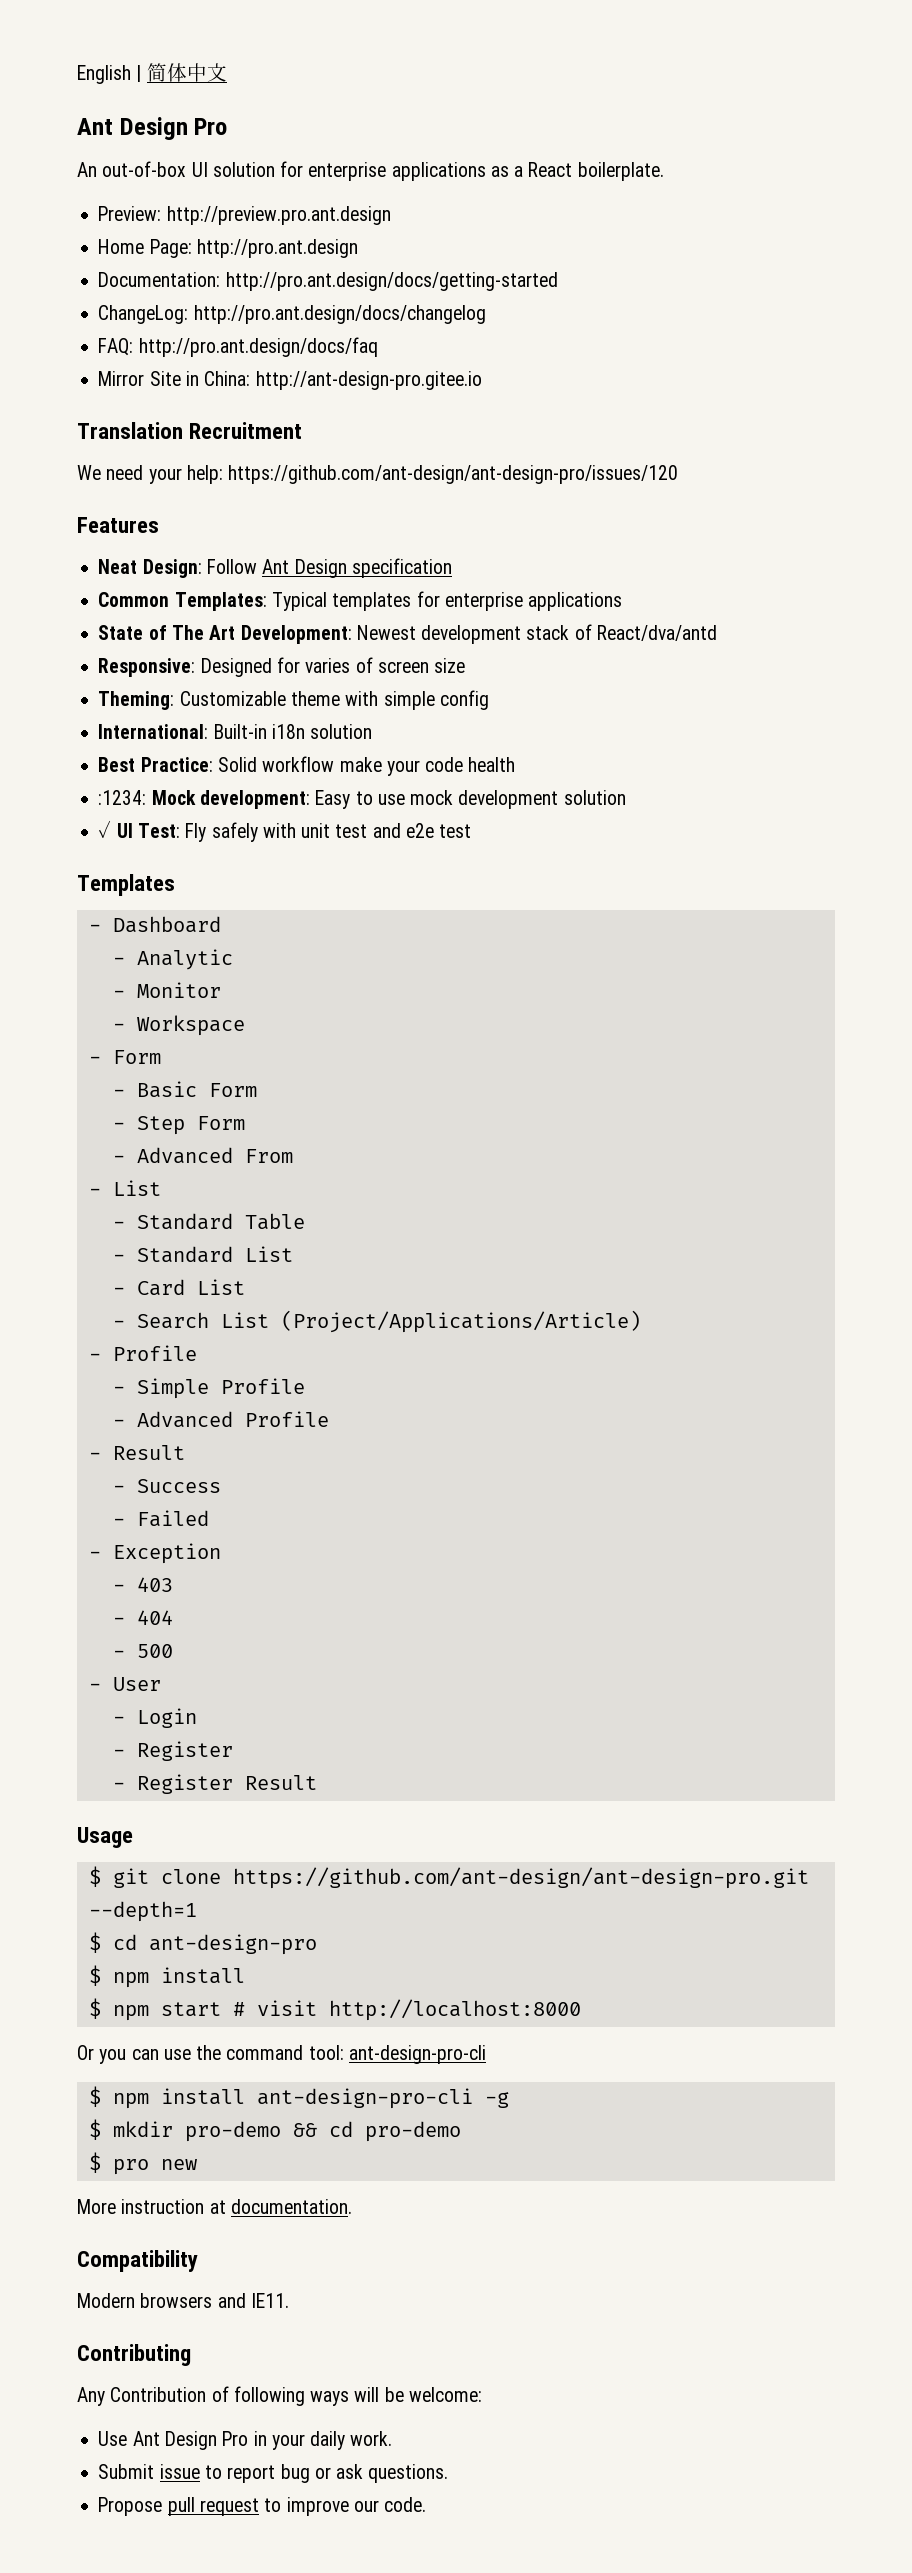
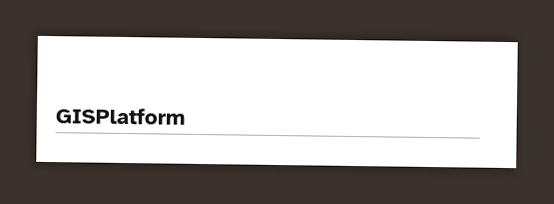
[77,63,227,84] [77,117,228,140] [77,161,664,181] [98,206,391,225] [98,239,358,258] [98,272,558,291] [98,305,486,324] [98,337,378,357] [98,371,482,390] [77,422,303,439] [77,465,679,484] [77,517,159,533] [98,558,452,578] [98,591,623,611] [98,624,717,644] [98,657,466,677] [98,690,489,710] [98,724,373,739] [98,756,516,776] [98,790,626,809] [98,820,472,842] [77,874,175,896] [88,916,221,933] [112,949,233,970] [112,982,221,998] [112,1015,245,1036] [88,1050,161,1064] [112,1081,257,1098] [112,1116,245,1135] [112,1147,293,1164] [88,1180,161,1196] [112,1213,305,1230] [112,1246,293,1263] [112,1279,245,1296] [112,1310,641,1333] [88,1345,197,1361] [112,1378,305,1399] [112,1411,329,1428] [88,1445,185,1460] [112,1479,221,1493] [112,1510,209,1527] [88,1543,221,1564] [112,1577,173,1592] [112,1610,173,1625] [112,1644,173,1658] [88,1677,161,1691] [112,1708,197,1728] [112,1741,233,1761] [112,1774,317,1794] [77,1827,133,1848] [88,1866,809,1889] [88,1901,197,1922] [88,1932,317,1955] [88,1965,245,1988] [88,1998,581,2021] [77,2045,486,2064] [88,2086,509,2109] [88,2119,461,2142] [88,2152,197,2175] [77,2199,352,2214] [77,2250,198,2272] [77,2293,289,2308] [77,2344,191,2366] [77,2386,482,2406] [98,2431,393,2450] [98,2464,449,2483] [98,2497,427,2516] English | 简体中文 // Ant Design Pro // An out-of-box UI solution for enterprise applications as a React boilerplate. // Preview: http://preview.pro.ant.design // Home Page: http://pro.ant.design // Documentation: http://pro.ant.design/docs/getting-started // ChangeLog: http://pro.ant.design/docs/changelog // FAQ: http://pro.ant.design/docs/faq // Mirror Site in China: http://ant-design-pro.gitee.io // Translation Recruitment // We need your help: https://github.com/ant-design/ant-design-pro/issues/120 // Features // Neat Design: Follow Ant Design specification // Common Templates: Typical templates for enterprise applications // State of The Art Development: Newest development stack of React/dva/antd // Responsive: Designed for varies of screen size // Theming: Customizable theme with simple config // International: Built-in i18n solution // Best Practice: Solid workflow make your code health // :1234: Mock development: Easy to use mock development solution // ✓ UI Test: Fly safely with unit test and e2e test // Templates // - Dashboard // - Analytic // - Monitor // - Workspace // - Form // - Basic Form // - Step Form // - Advanced From // - List // - Standard Table // - Standard List // - Card List // - Search List (Project/Applications/Article) // - Profile // - Simple Profile // - Advanced Profile // - Result // - Success // - Failed // - Exception // - 403 // - 404 // - 500 // - User // - Login // - Register // - Register Result // Usage // $ git clone https://github.com/ant-design/ant-design-pro.git --depth=1 // $ cd ant-design-pro // $ npm install // $ npm start # visit http://localhost:8000 // Or you can use the command tool: ant-design-pro-cli // $ npm install ant-design-pro-cli -g // $ mkdir pro-demo && cd pro-demo // $ pro new // More instruction at documentation. // Compatibility // Modern browsers and IE11. // Contributing // Any Contribution of following ways will be welcome: // Use Ant Design Pro in your daily work. // Submit issue to report bug or ask questions. // Propose pull request to improve our code. -> [55,107,185,125] GISPlatform

